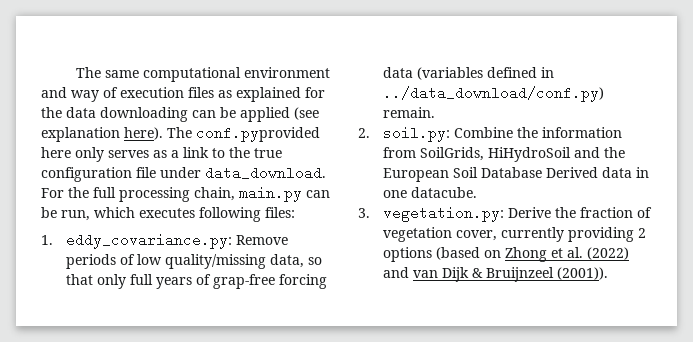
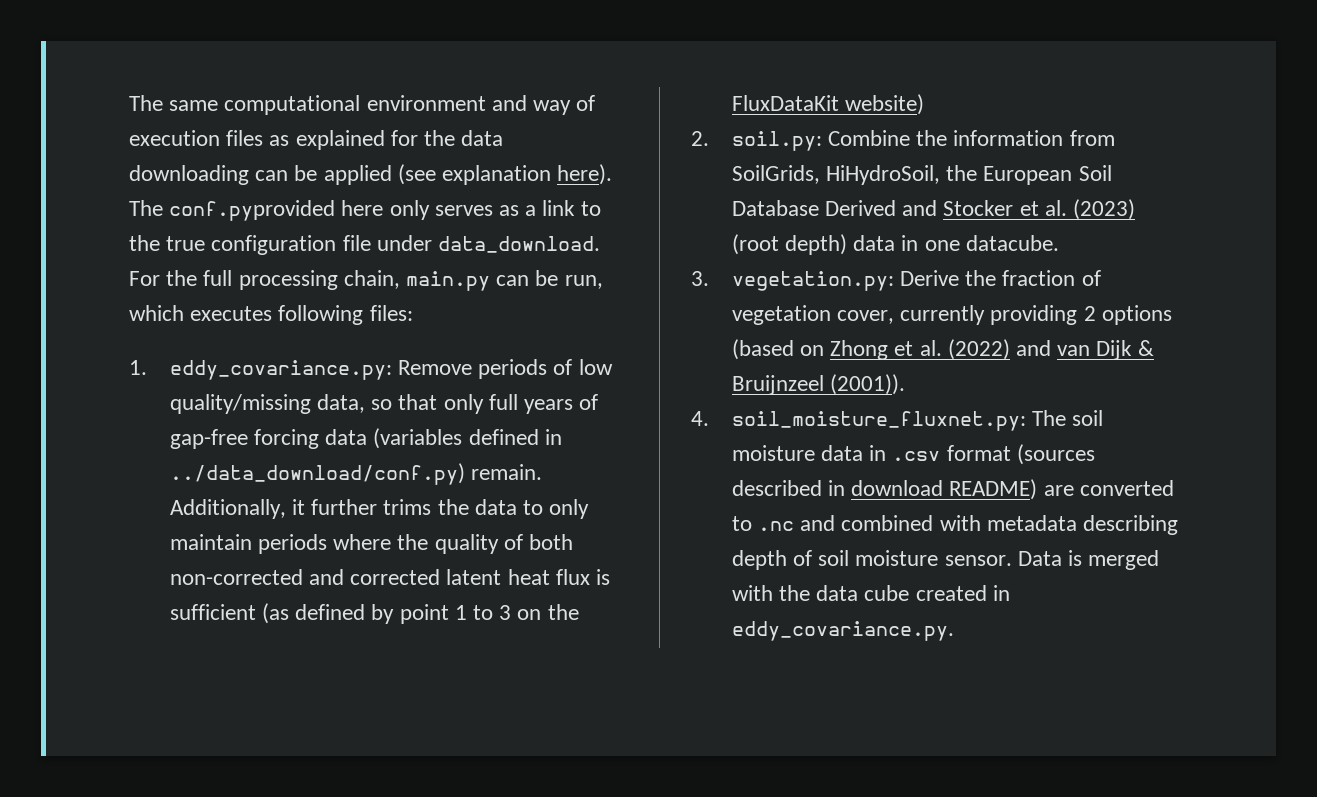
[213,274,276,289] grap-free -> [169,429,248,449] gap-free
(436, 112) none -> [169,499,590,519] [169,534,573,554] [169,569,610,585] [169,603,579,624] [731,94,924,115] Additionally, it further trims the data to only maintain periods where the quality of both non-corrected and corrected latent heat flux is sufficient (as defined by point 1 to 3 on the FluxDataKit website)
[488,147,601,162] HiHydroSoil and -> [825,165,940,185] HiHydroSoil,
(599, 172) none -> [902,199,1135,220] [731,234,847,255] and Stocker et al. (2023) (root depth)
(609, 273) none -> [691,410,1104,431] [731,444,1095,465] [731,479,1174,500] [731,515,1178,535] [731,550,1160,570] [731,585,1010,601] [731,621,954,641] // 4. soil_moisture_fluxnet.py: The soil moisture data in .csv format (sources described in download README) are converted to .nc and combined with metadata describing depth of soil moisture sensor. Data is merged with the data cube created in eddy_covariance.py.

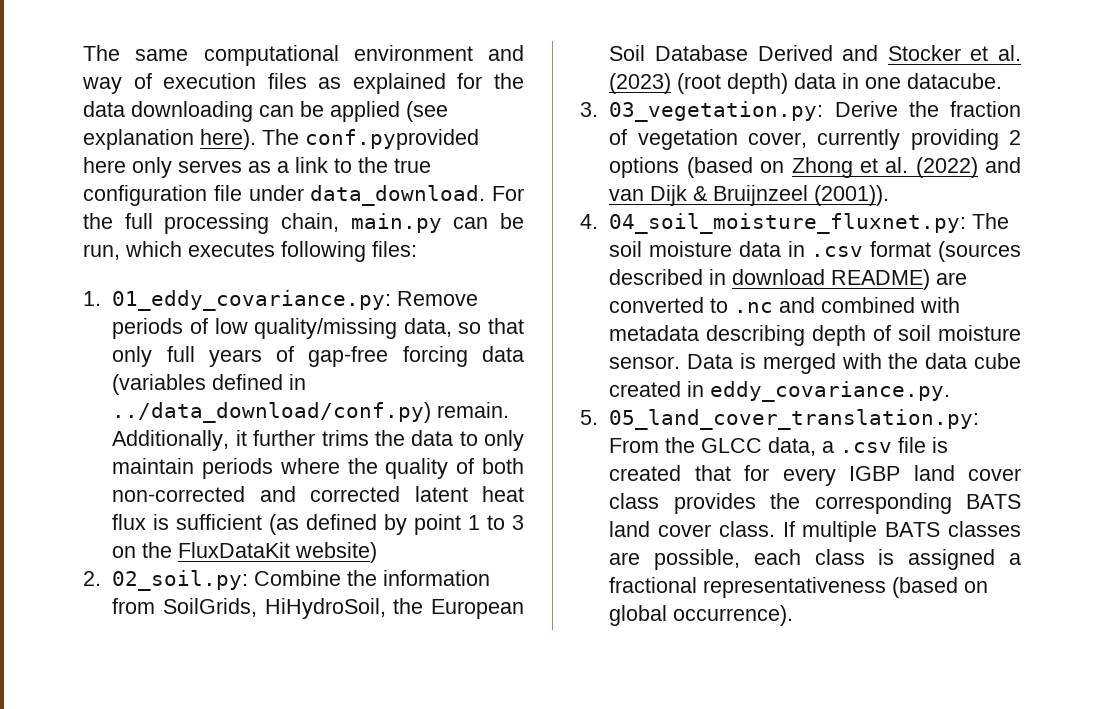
[169,360,392,380] eddy_covariance.py: -> [112,290,392,311] 01_eddy_covariance.py:
[731,131,822,151] soil.py: -> [112,570,249,591] 02_soil.py:
[731,271,894,291] vegetation.py: -> [609,101,824,122] 03_vegetation.py:
[731,411,1026,431] soil_moisture_fluxnet.py: -> [609,213,967,234] 04_soil_moisture_fluxnet.py:
(954, 631) none -> [580,409,980,430] [609,437,949,456] [609,465,1021,486] [609,493,1021,514] [609,521,1021,542] [609,549,1021,570] [609,577,989,598] [609,605,794,626] // 5. 05_land_cover_translation.py: From the GLCC data, a .csv file is created that for every IGBP land cover class provides the corresponding BATS land cover class. If multiple BATS classes are possible, each class is assigned a fractional representativeness (based on global occurrence).

